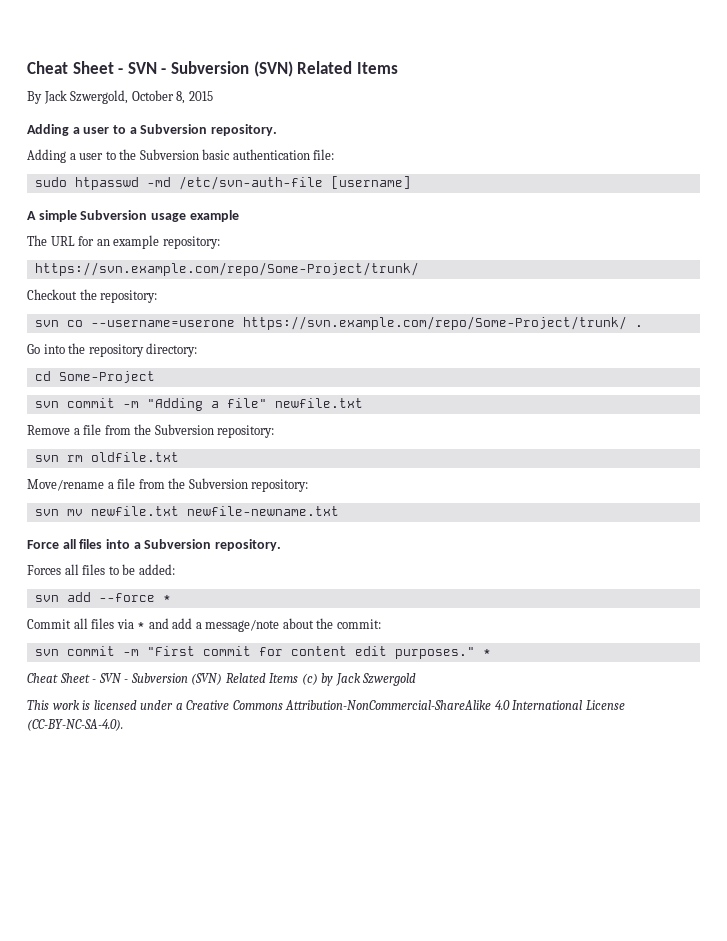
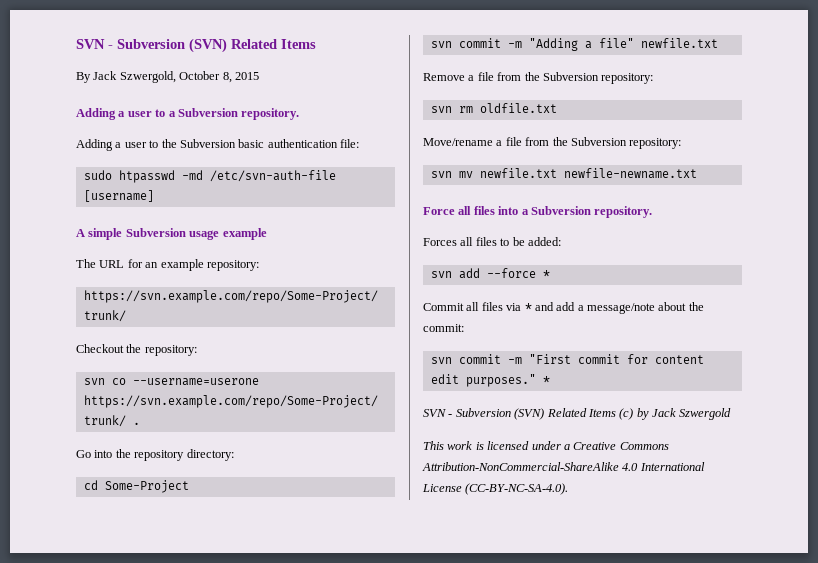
[27,61,124,74] Cheat Sheet - -> (76, 44) none
[27,673,97,683] Cheat Sheet - -> (550, 380) none

